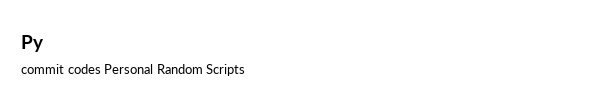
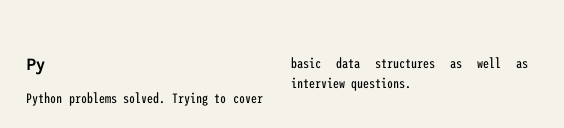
[21,64,246,76] commit codes Personal Random Scripts -> [26,92,263,106] [291,57,528,69] [291,77,411,91] Python problems solved. Trying to cover basic data structures as well as interview questions.

